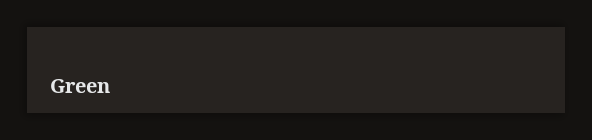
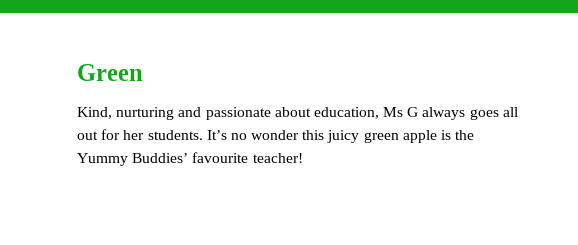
(110, 86) none -> [77,107,518,120] [77,129,475,143] [77,152,303,166] // Kind, nurturing and passionate about education, Ms G always goes all out for her students. It’s no wonder this juicy green apple is the Yummy Buddies’ favourite teacher!

